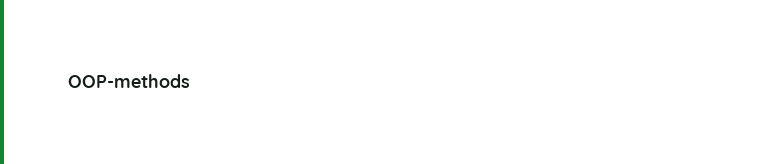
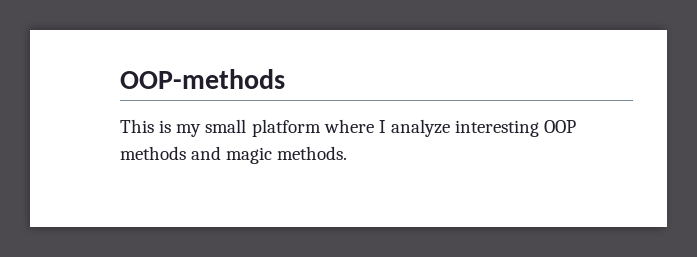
(190, 81) none -> [120,119,577,137] [120,146,348,164] // This is my small platform where I analyze interesting OOP methods and magic methods.

